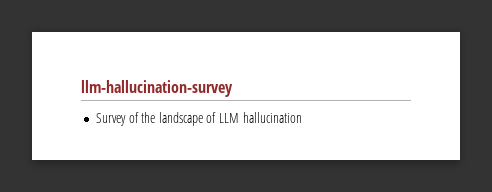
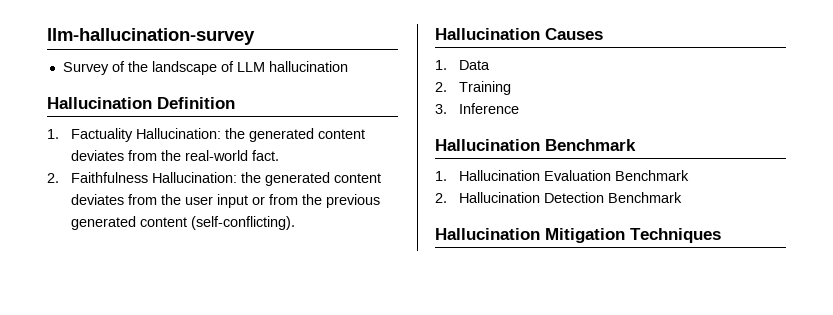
(302, 117) none -> [47,97,235,109] [47,128,365,142] [70,150,279,161] [47,172,381,186] [70,194,380,208] [70,216,295,230] [435,28,603,40] [435,60,490,70] [435,81,511,95] [435,103,519,114] [435,139,636,151] [435,170,689,181] [435,192,682,203] [435,228,721,243] // Hallucination Definition // 1. Factuality Hallucination: the generated content deviates from the real-world fact. // 2. Faithfulness Hallucination: the generated content deviates from the user input or from the previous generated content (self-conflicting). // Hallucination Causes // 1. Data // 2. Training // 3. Inference // Hallucination Benchmark // 1. Hallucination Evaluation Benchmark // 2. Hallucination Detection Benchmark // Hallucination Mitigation Techniques

